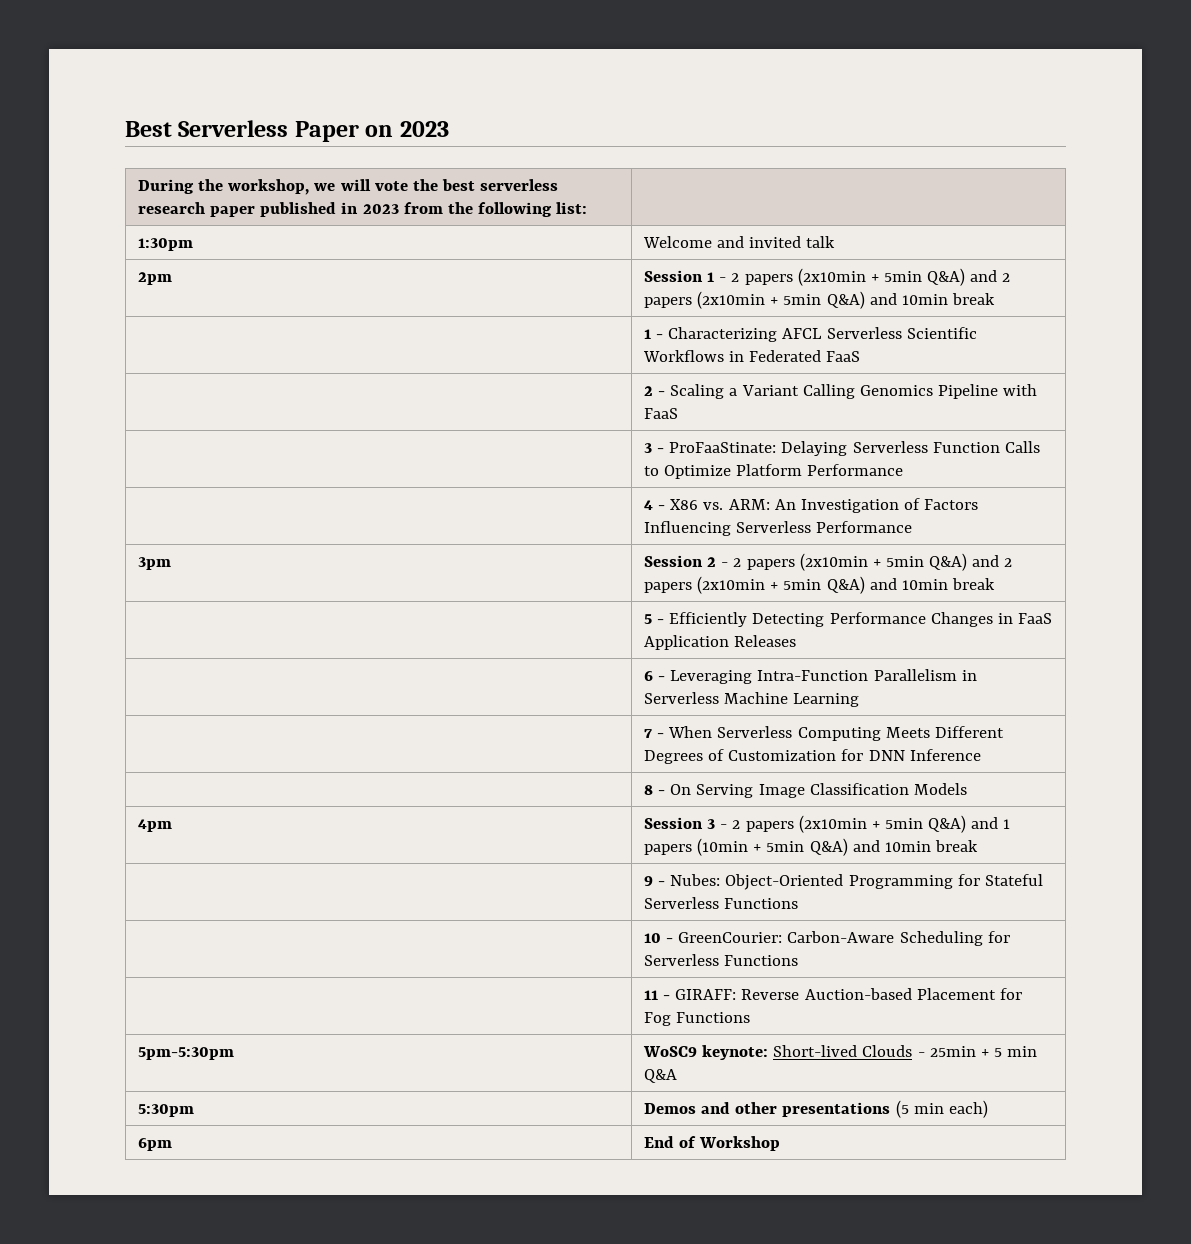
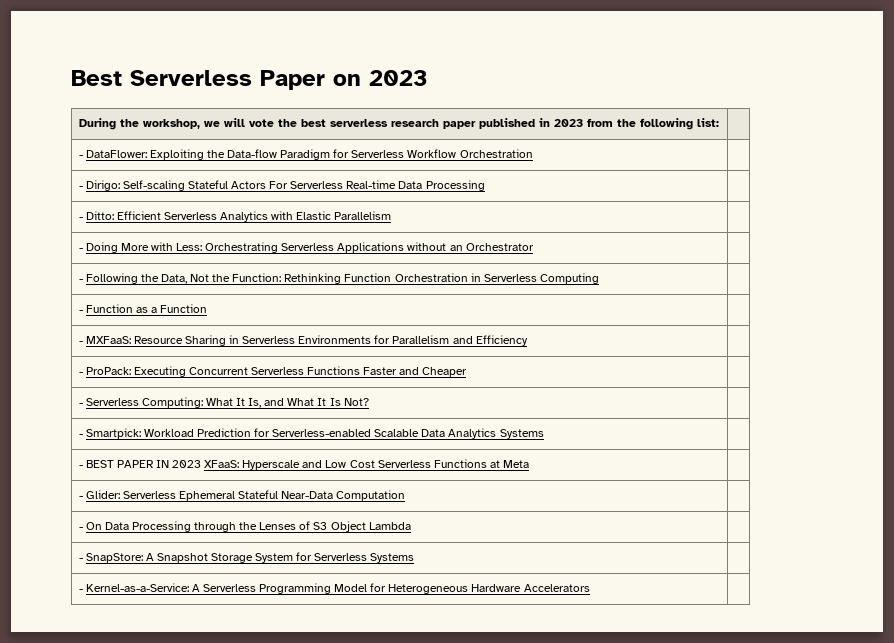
[138,238,194,251] [643,236,836,248] [138,272,173,285] [644,268,1011,286] [644,291,995,309] [644,327,977,342] [643,350,861,362] [644,384,1038,399] [644,408,679,419] [644,441,1040,456] [644,464,904,479] [644,498,979,513] [644,521,913,536] [138,557,172,570] [644,553,1013,571] [644,576,995,594] [644,612,1052,627] [644,635,797,650] [644,669,977,684] [644,692,860,707] [644,726,1004,741] [644,749,981,764] [644,783,967,798] [138,819,173,832] [644,815,1011,833] [644,838,978,856] [644,874,1043,890] [644,897,799,909] [644,931,1010,946] [644,954,799,966] [644,988,1022,1000] [644,1012,751,1026] [138,1047,235,1060] [643,1045,1038,1060] [644,1069,678,1083] [138,1104,195,1117] [644,1100,988,1118] [138,1138,173,1151] [644,1136,781,1151] 1:30pm | Welcome and invited talk // 2pm | Session 1 - 2 papers (2x10min + 5min Q&A) and 2 papers (2x10min + 5min Q&A) and 10min break // | 1 - Characterizing AFCL Serverless Scientific Workflows in Federated FaaS // | 2 - Scaling a Variant Calling Genomics Pipeline with FaaS // | 3 - ProFaaStinate: Delaying Serverless Function Calls to Optimize Platform Performance // | 4 - X86 vs. ARM: An Investigation of Factors Influencing Serverless Performance // 3pm | Session 2 - 2 papers (2x10min + 5min Q&A) and 2 papers (2x10min + 5min Q&A) and 10min break // | 5 - Efficiently Detecting Performance Changes in FaaS Application Releases // | 6 - Leveraging Intra-Function Parallelism in Serverless Machine Learning // | 7 - When Serverless Computing Meets Different Degrees of Customization for DNN Inference // | 8 - On Serving Image Classification Models // 4pm | Session 3 - 2 papers (2x10min + 5min Q&A) and 1 papers (10min + 5min Q&A) and 10min break // | 9 - Nubes: Object-Oriented Programming for Stateful Serverless Functions // | 10 - GreenCourier: Carbon-Aware Scheduling for Serverless Functions // | 11 - GIRAFF: Reverse Auction-based Placement for Fog Functions // 5pm-5:30pm | WoSC9 keynote: Short-lived Clouds - 25min + 5 min Q&A // 5:30pm | Demos and other presentations (5 min each) // 6pm | End of Workshop -> [78,149,533,160] [78,180,485,191] [78,211,392,222] [78,242,534,253] [78,273,599,284] [78,304,208,313] [78,335,528,346] [78,366,468,377] [78,397,369,408] [78,428,544,439] [78,459,529,470] [78,490,406,501] [78,521,411,532] [78,552,415,563] [78,583,590,594] - DataFlower: Exploiting the Data-flow Paradigm for Serverless Workflow Orchestration | // - Dirigo: Self-scaling Stateful Actors For Serverless Real-time Data Processing | // - Ditto: Efficient Serverless Analytics with Elastic Parallelism | // - Doing More with Less: Orchestrating Serverless Applications without an Orchestrator | // - Following the Data, Not the Function: Rethinking Function Orchestration in Serverless Computing | // - Function as a Function | // - MXFaaS: Resource Sharing in Serverless Environments for Parallelism and Efficiency | // - ProPack: Executing Concurrent Serverless Functions Faster and Cheaper | // - Serverless Computing: What It Is, and What It Is Not? | // - Smartpick: Workload Prediction for Serverless-enabled Scalable Data Analytics Systems | // - BEST PAPER IN 2023 XFaaS: Hyperscale and Low Cost Serverless Functions at Meta | // - Glider: Serverless Ephemeral Stateful Near-Data Computation | // - On Data Processing through the Lenses of S3 Object Lambda | // - SnapStore: A Snapshot Storage System for Serverless Systems | // - Kernel-as-a-Service: A Serverless Programming Model for Heterogeneous Hardware Accelerators |

